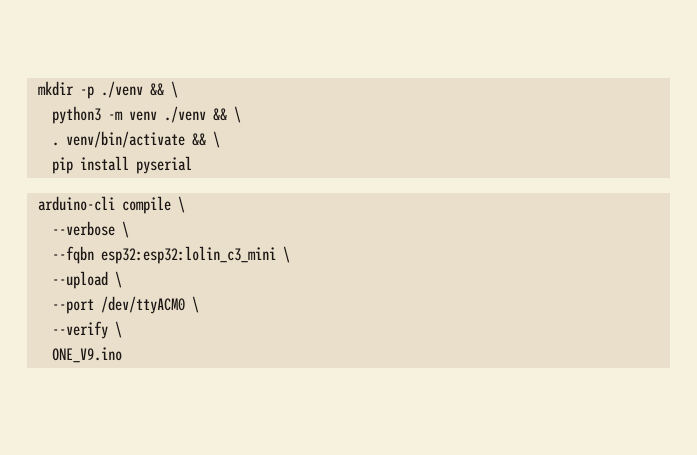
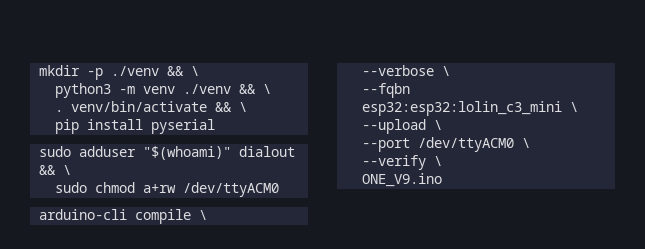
(192, 165) none -> [38,146,295,160] [38,165,71,175] [54,182,279,197] // sudo adduser "$(whoami)" dialout && \ // sudo chmod a+rw /dev/ttyACM0

